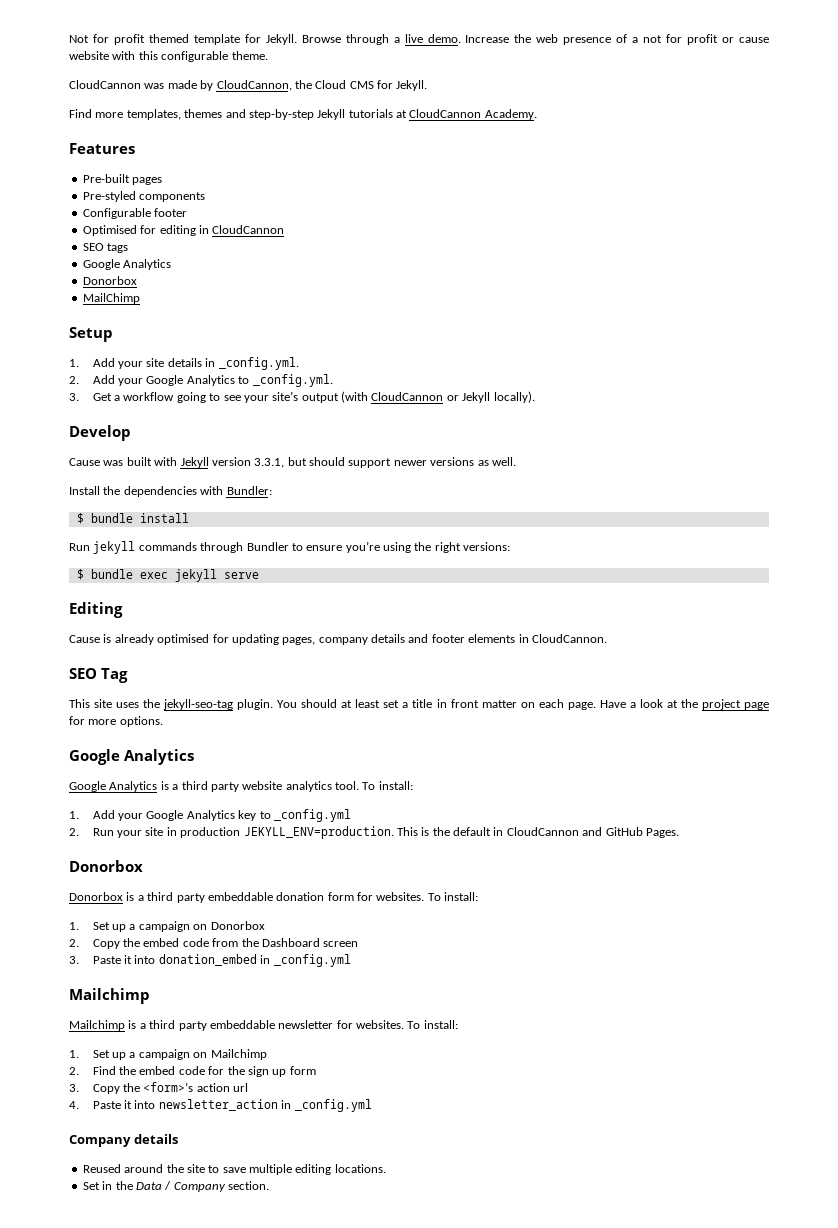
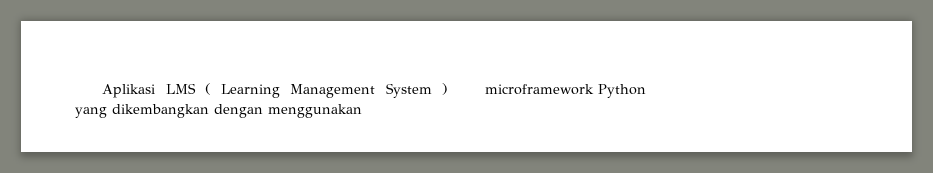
[69,34,770,45] [69,51,268,62] [69,80,428,91] [69,109,537,120] [69,143,135,154] [82,174,163,185] [82,191,206,202] [82,208,188,219] [82,225,285,236] [82,243,129,253] [82,259,172,270] [82,276,137,285] [82,293,140,304] [69,327,113,342] [69,357,299,370] [69,374,333,387] [69,391,535,403] [69,425,131,441] [69,457,516,468] [69,486,272,497] [76,513,189,524] [69,541,511,554] [76,569,259,582] [69,602,123,618] [69,634,607,645] [69,668,128,683] [69,699,769,710] [69,716,163,727] [69,749,194,765] [69,781,413,792] [69,809,351,822] [69,826,679,839] [69,860,143,872] [69,892,479,903] [69,921,265,932] [69,938,359,949] [69,954,351,967] [69,988,150,1004] [69,1020,458,1031] [69,1049,267,1060] [69,1066,316,1077] [69,1082,249,1094] [69,1099,372,1112] [69,1134,178,1147] [82,1164,386,1175] [82,1181,269,1192] Not for profit themed template for Jekyll. Browse through a live demo. Increase the web presence of a not for profit or cause website with this configurable theme. // CloudCannon was made by CloudCannon, the Cloud CMS for Jekyll. // Find more templates, themes and step-by-step Jekyll tutorials at CloudCannon Academy. // Features // Pre-built pages // Pre-styled components // Configurable footer // Optimised for editing in CloudCannon // SEO tags // Google Analytics // Donorbox // MailChimp // Setup // 1. Add your site details in _config.yml. // 2. Add your Google Analytics to _config.yml. // 3. Get a workflow going to see your site’s output (with CloudCannon or Jekyll locally). // Develop // Cause was built with Jekyll version 3.3.1, but should support newer versions as well. // Install the dependencies with Bundler: // $ bundle install // Run jekyll commands through Bundler to ensure you’re using the right versions: // $ bundle exec jekyll serve // Editing // Cause is already optimised for updating pages, company details and footer elements in CloudCannon. // SEO Tag // This site uses the jekyll-seo-tag plugin. You should at least set a title in front matter on each page. Have a look at the project page for more options. // Google Analytics // Google Analytics is a third party website analytics tool. To install: // 1. Add your Google Analytics key to _config.yml // 2. Run your site in production JEKYLL_ENV=production. This is the default in CloudCannon and GitHub Pages. // Donorbox // Donorbox is a third party embeddable donation form for websites. To install: // 1. Set up a campaign on Donorbox // 2. Copy the embed code from the Dashboard screen // 3. Paste it into donation_embed in _config.yml // Mailchimp // Mailchimp is a third party embeddable newsletter for websites. To install: // 1. Set up a campaign on Mailchimp // 2. Find the embed code for the sign up form // 3. Copy the <form>’s action url // 4. Paste it into newsletter_action in _config.yml // Company details // Reused around the site to save multiple editing locations. // Set in the Data / Company section. -> [102,83,449,98] [75,104,362,118] [485,84,646,98] Aplikasi LMS ( Learning Management System ) yang dikembangkan dengan menggunakan microframework Python

